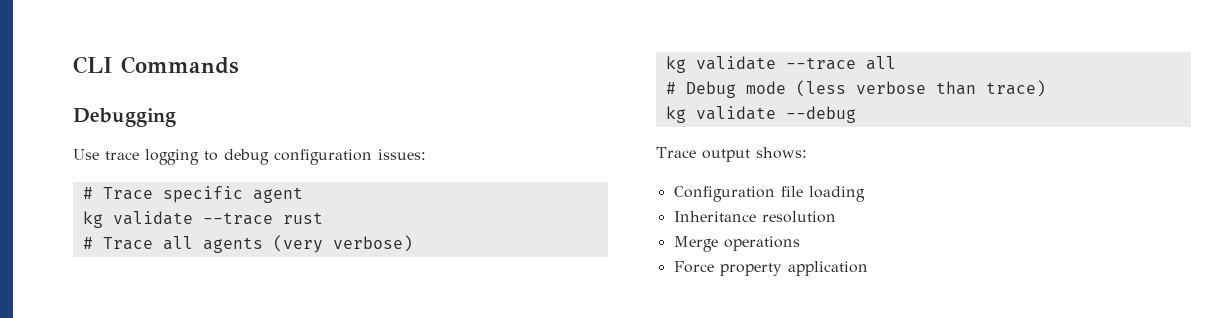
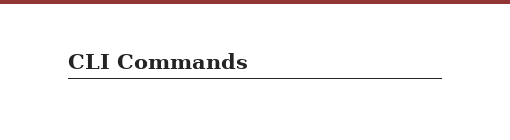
[73,108,176,127] [73,149,426,165] [82,186,303,203] [82,211,323,228] [82,235,413,253] [665,56,896,73] [665,80,1046,98] [665,106,856,123] [656,147,807,162] [673,186,865,202] [673,211,836,223] [673,236,800,252] [673,261,868,276] // Debugging // Use trace logging to debug configuration issues: // # Trace specific agent // kg validate --trace rust // # Trace all agents (very verbose) // kg validate --trace all // # Debug mode (less verbose than trace) // kg validate --debug // Trace output shows: // Configuration file loading // Inheritance resolution // Merge operations // Force property application -> (248, 61) none

